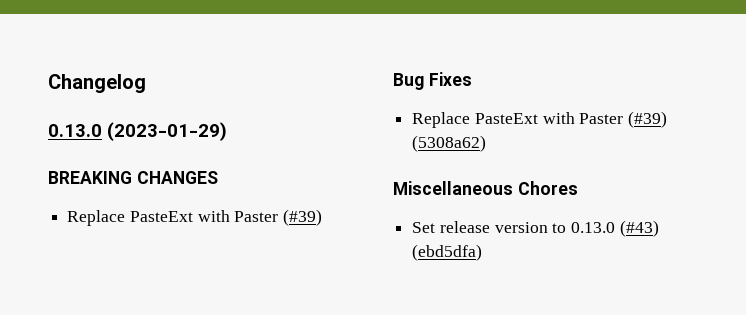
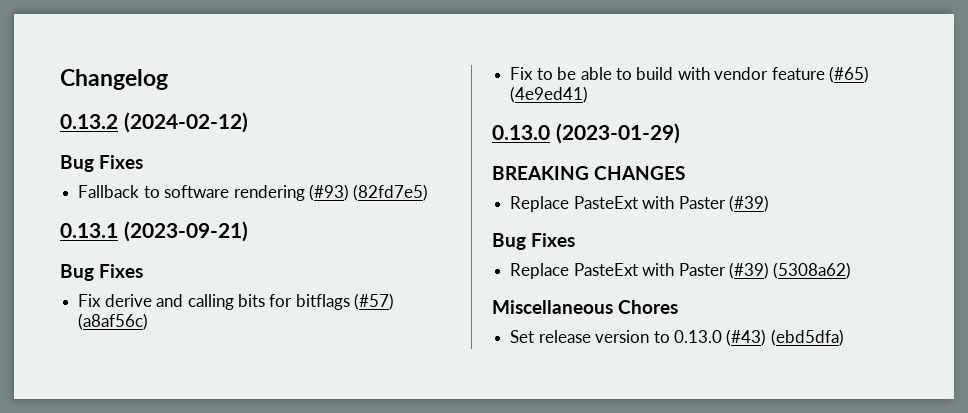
(146, 83) none -> [60,112,248,133] [60,155,143,172] [78,184,429,201] [60,221,248,242] [60,264,143,281] [78,293,395,310] [78,313,149,330] [510,66,870,83] [510,86,589,103] // 0.13.2 (2024-02-12) // Bug Fixes // Fallback to software rendering (#93) (82fd7e5) // 0.13.1 (2023-09-21) // Bug Fixes // Fix derive and calling bits for bitflags (#57) (a8af56c) // Fix to be able to build with vendor feature (#65) (4e9ed41)

